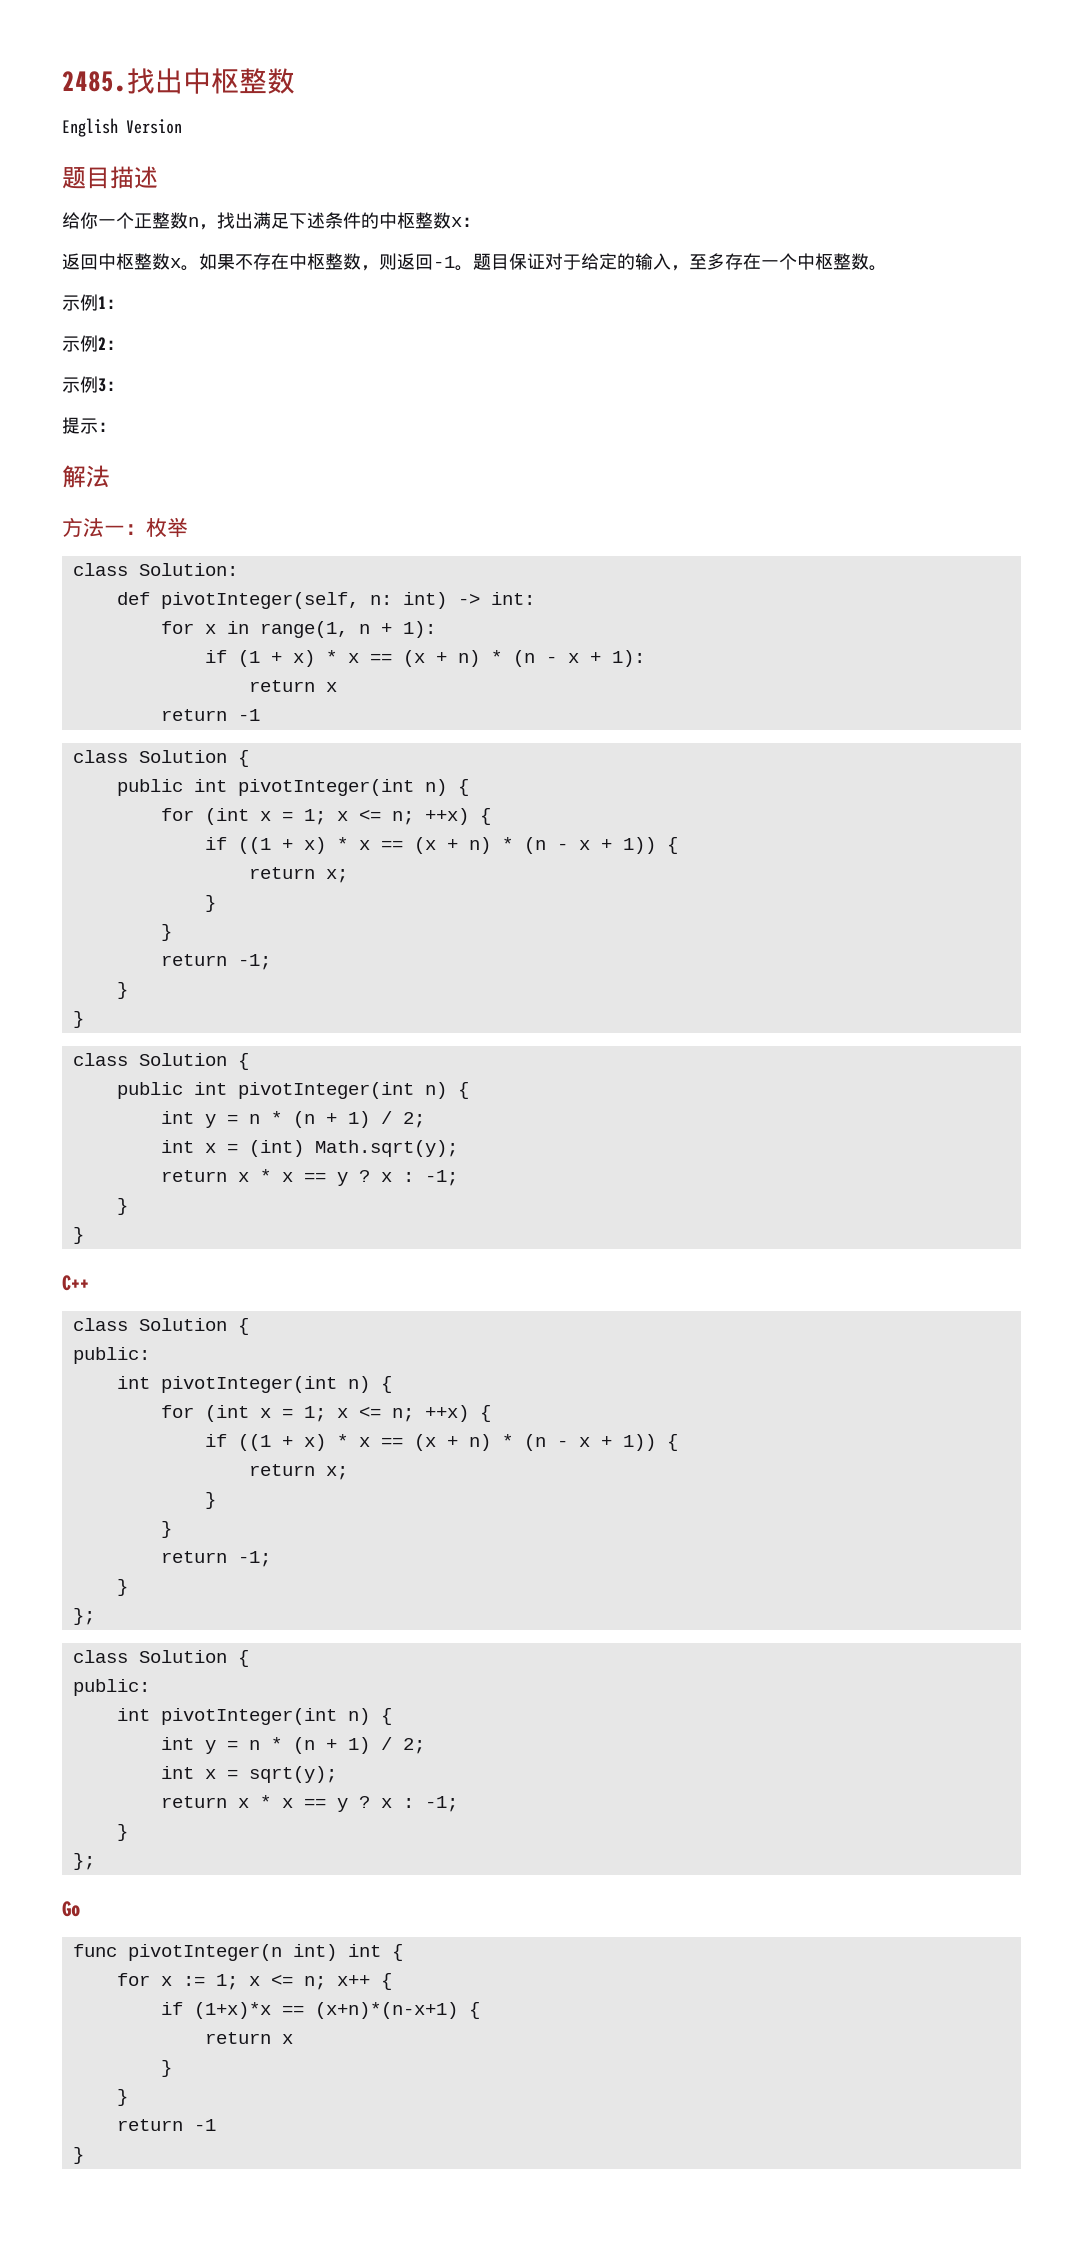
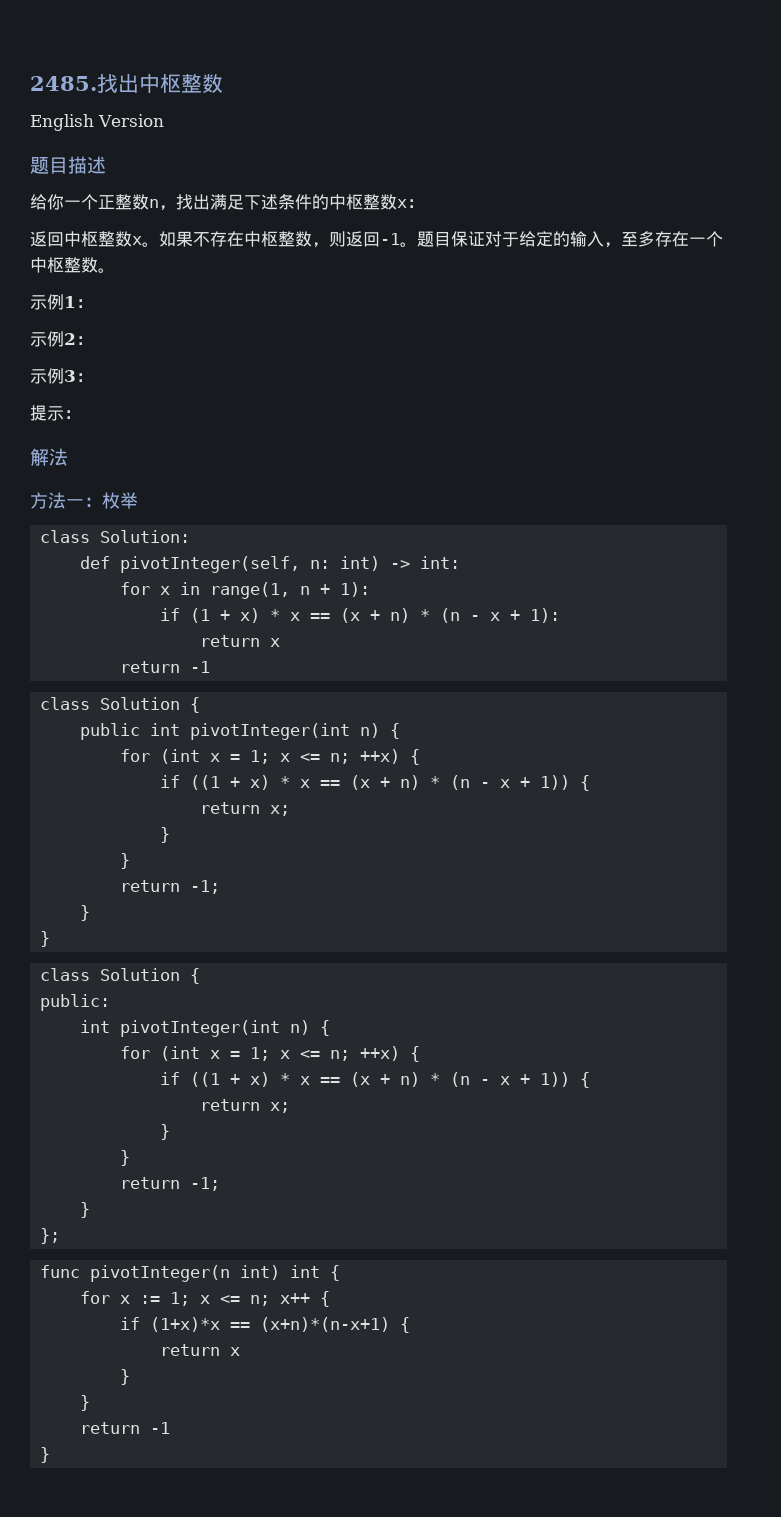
[116,1082,469,1099] [160,1111,425,1128] [160,1140,458,1157] [160,1169,458,1186] [116,1198,128,1215] [72,1227,84,1244] [62,1275,89,1291] [72,1318,249,1335] // public int pivotInteger(int n) { // int y = n * (n + 1) / 2; // int x = (int) Math.sqrt(y); // return x * x == y ? x : -1; // } // } // C++ // class Solution { -> (200, 976) none
[72,1650,249,1667] [72,1679,150,1696] [116,1708,392,1725] [160,1737,425,1754] [160,1766,337,1783] [160,1795,458,1812] [116,1824,128,1841] [72,1853,95,1870] [62,1901,80,1917] // class Solution { // public: // int pivotInteger(int n) { // int y = n * (n + 1) / 2; // int x = sqrt(y); // return x * x == y ? x : -1; // } // }; // Go -> (60, 1236) none

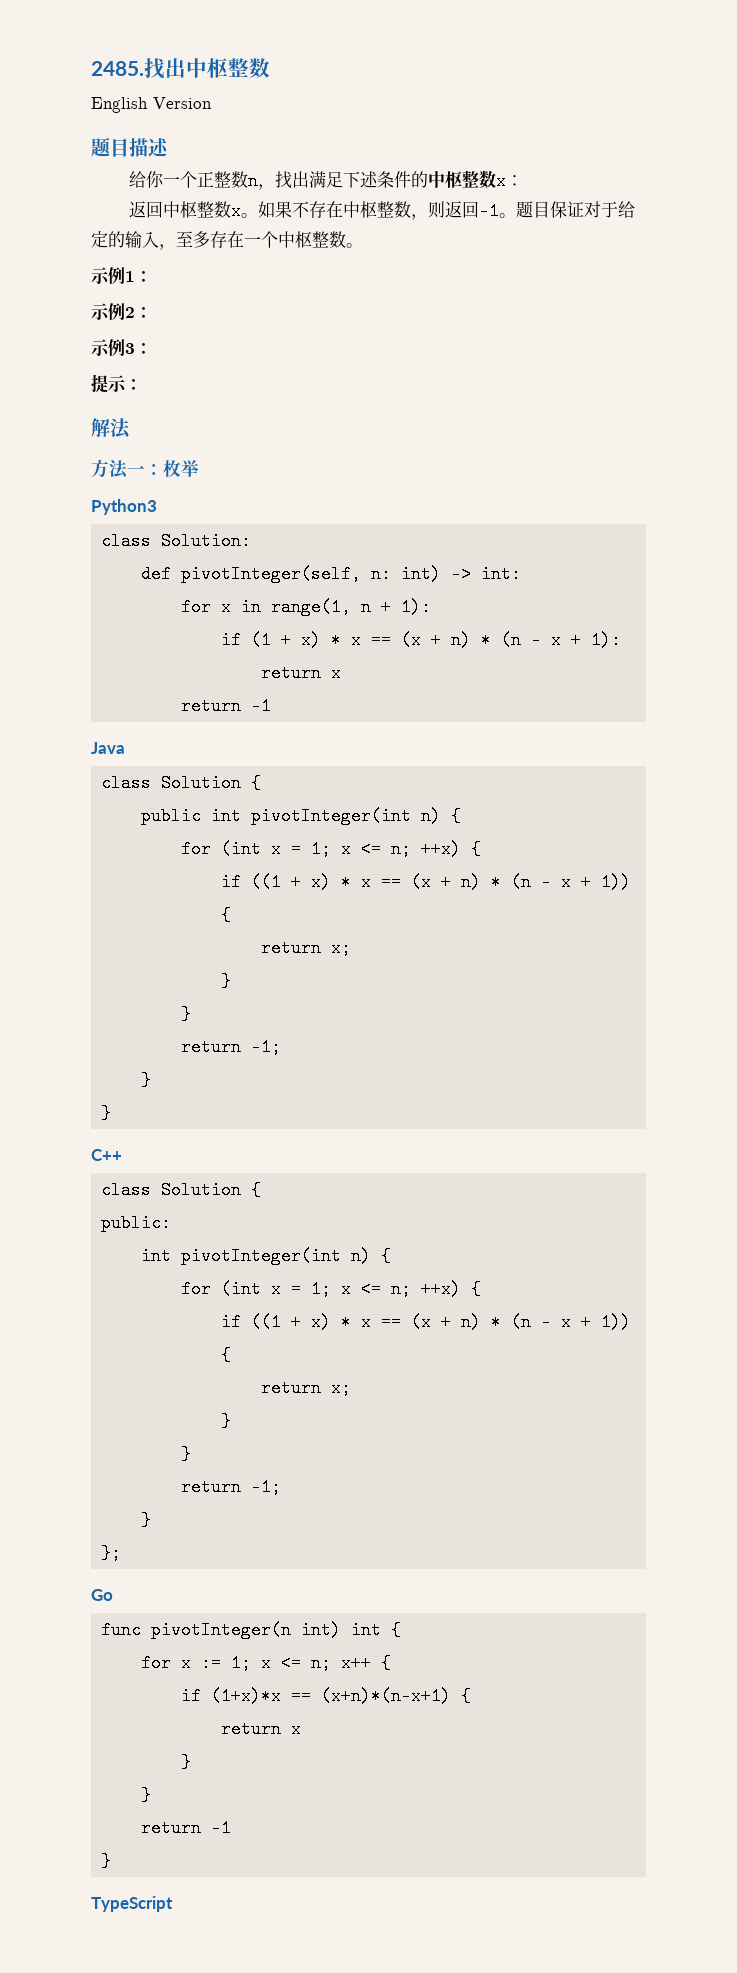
(138, 500) none -> [91,499,157,515] // Python3
(210, 667) none -> [91,742,125,754] // Java
(50, 939) none -> [91,1149,122,1161] // C++
(60, 1236) none -> [91,1589,113,1601] // Go
(50, 1455) none -> [91,1896,173,1912] // TypeScript

